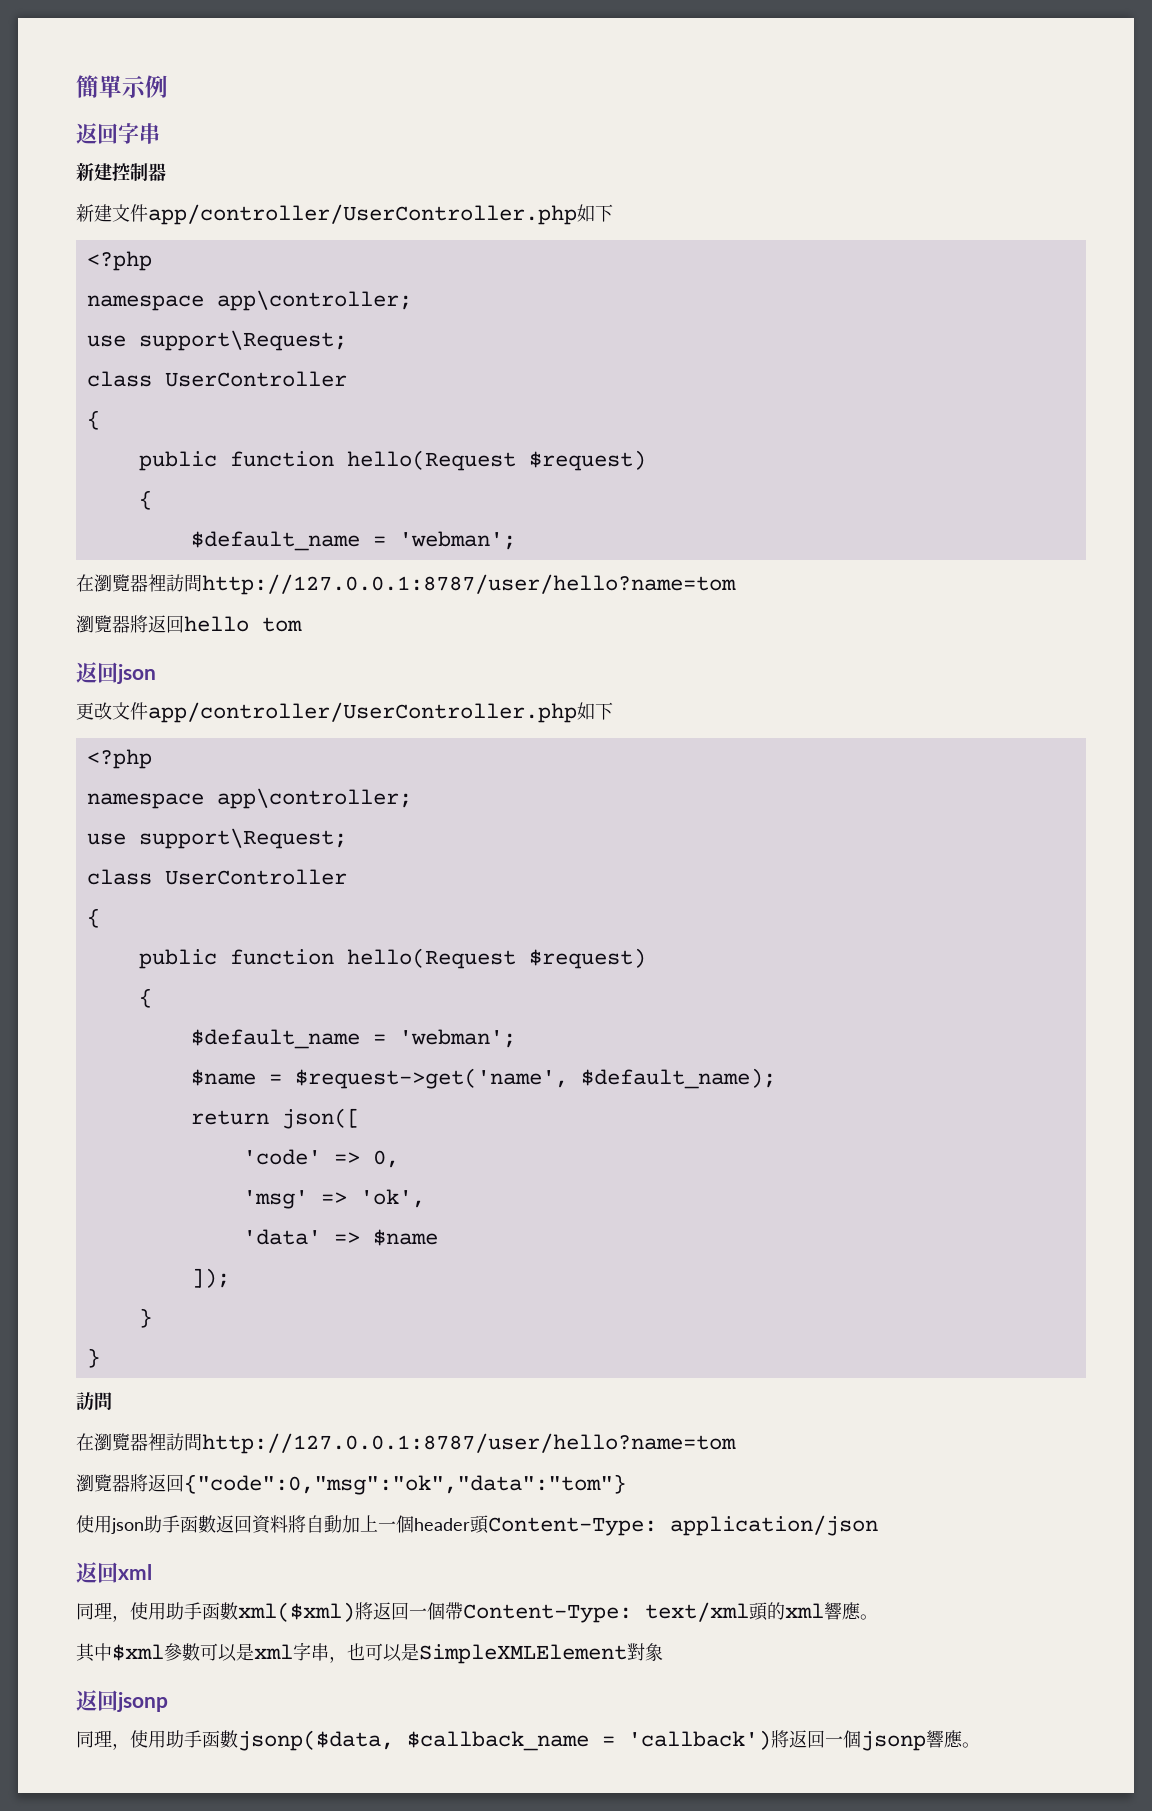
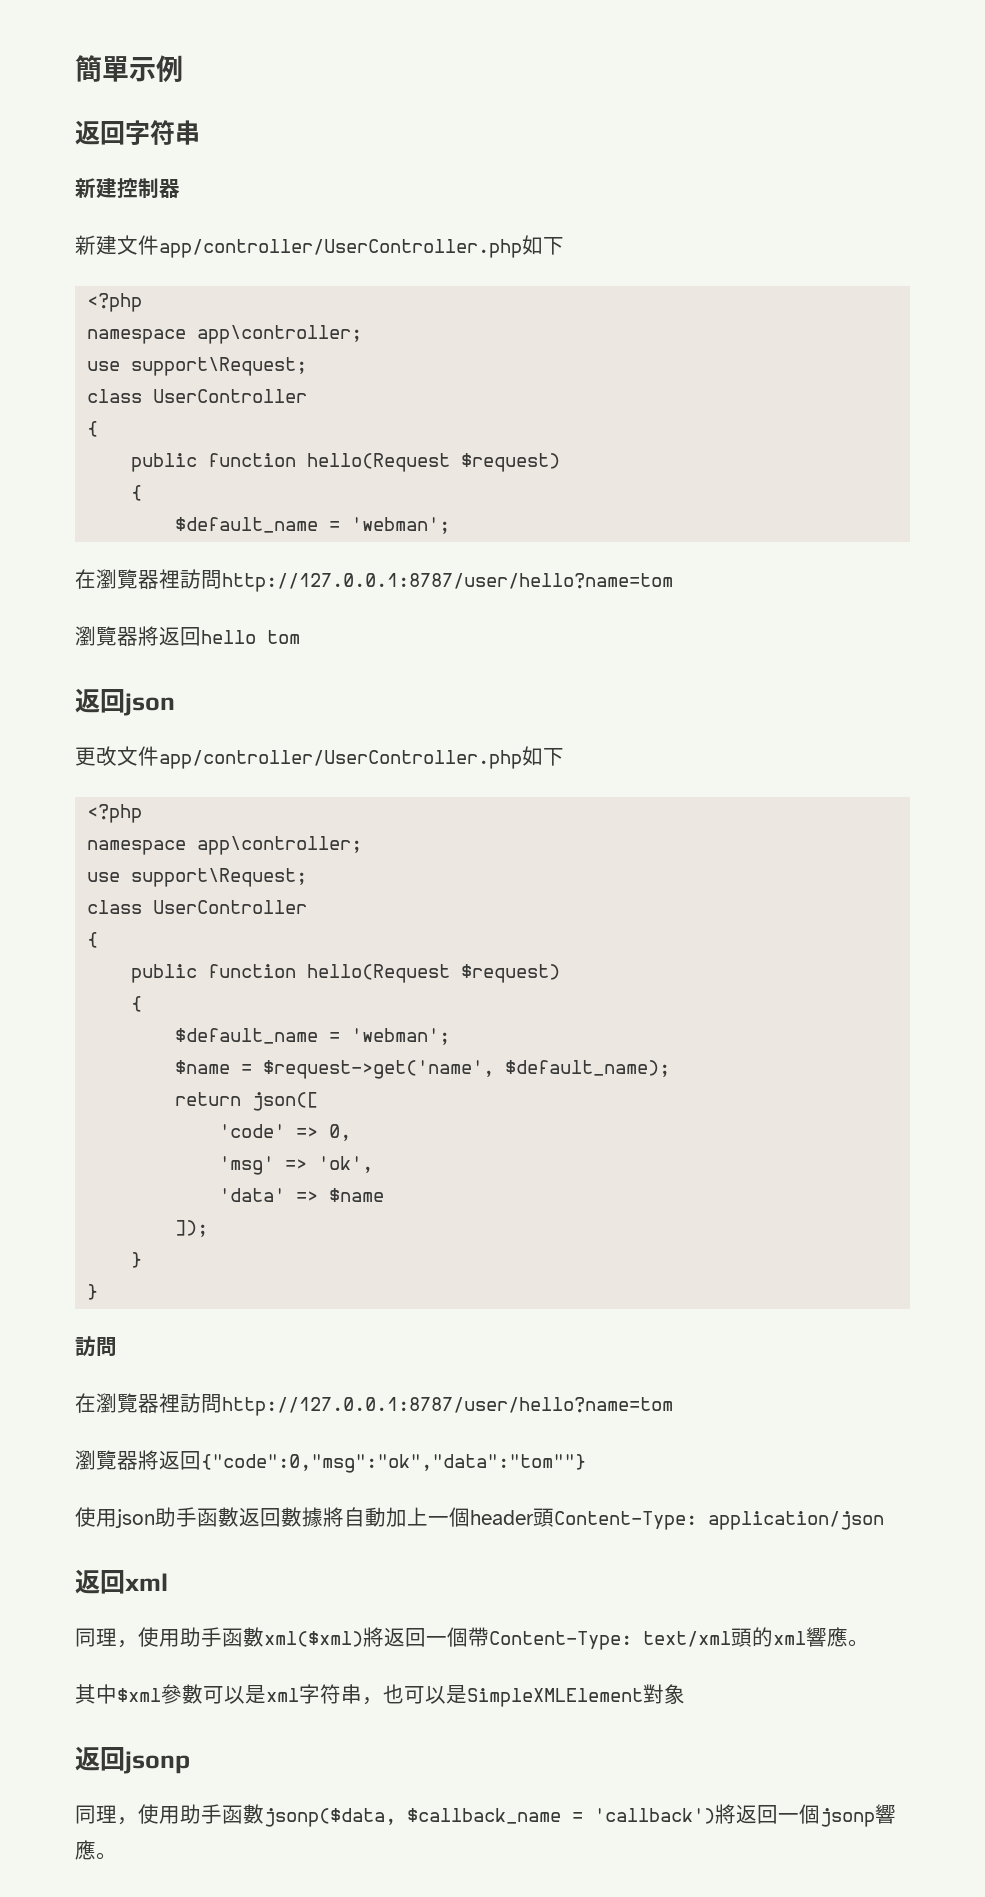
(139, 133) none -> [150,120,175,145] 符
[184,1474,626,1495] {"code":0,"msg":"ok","data":"tom"} -> [201,1454,586,1473] {"code":0,"msg":"ok","data":"tom""}
[252,1515,288,1534] 資料 -> [281,1507,323,1527] 數據
(311, 1651) none -> [320,1684,341,1704] 符

